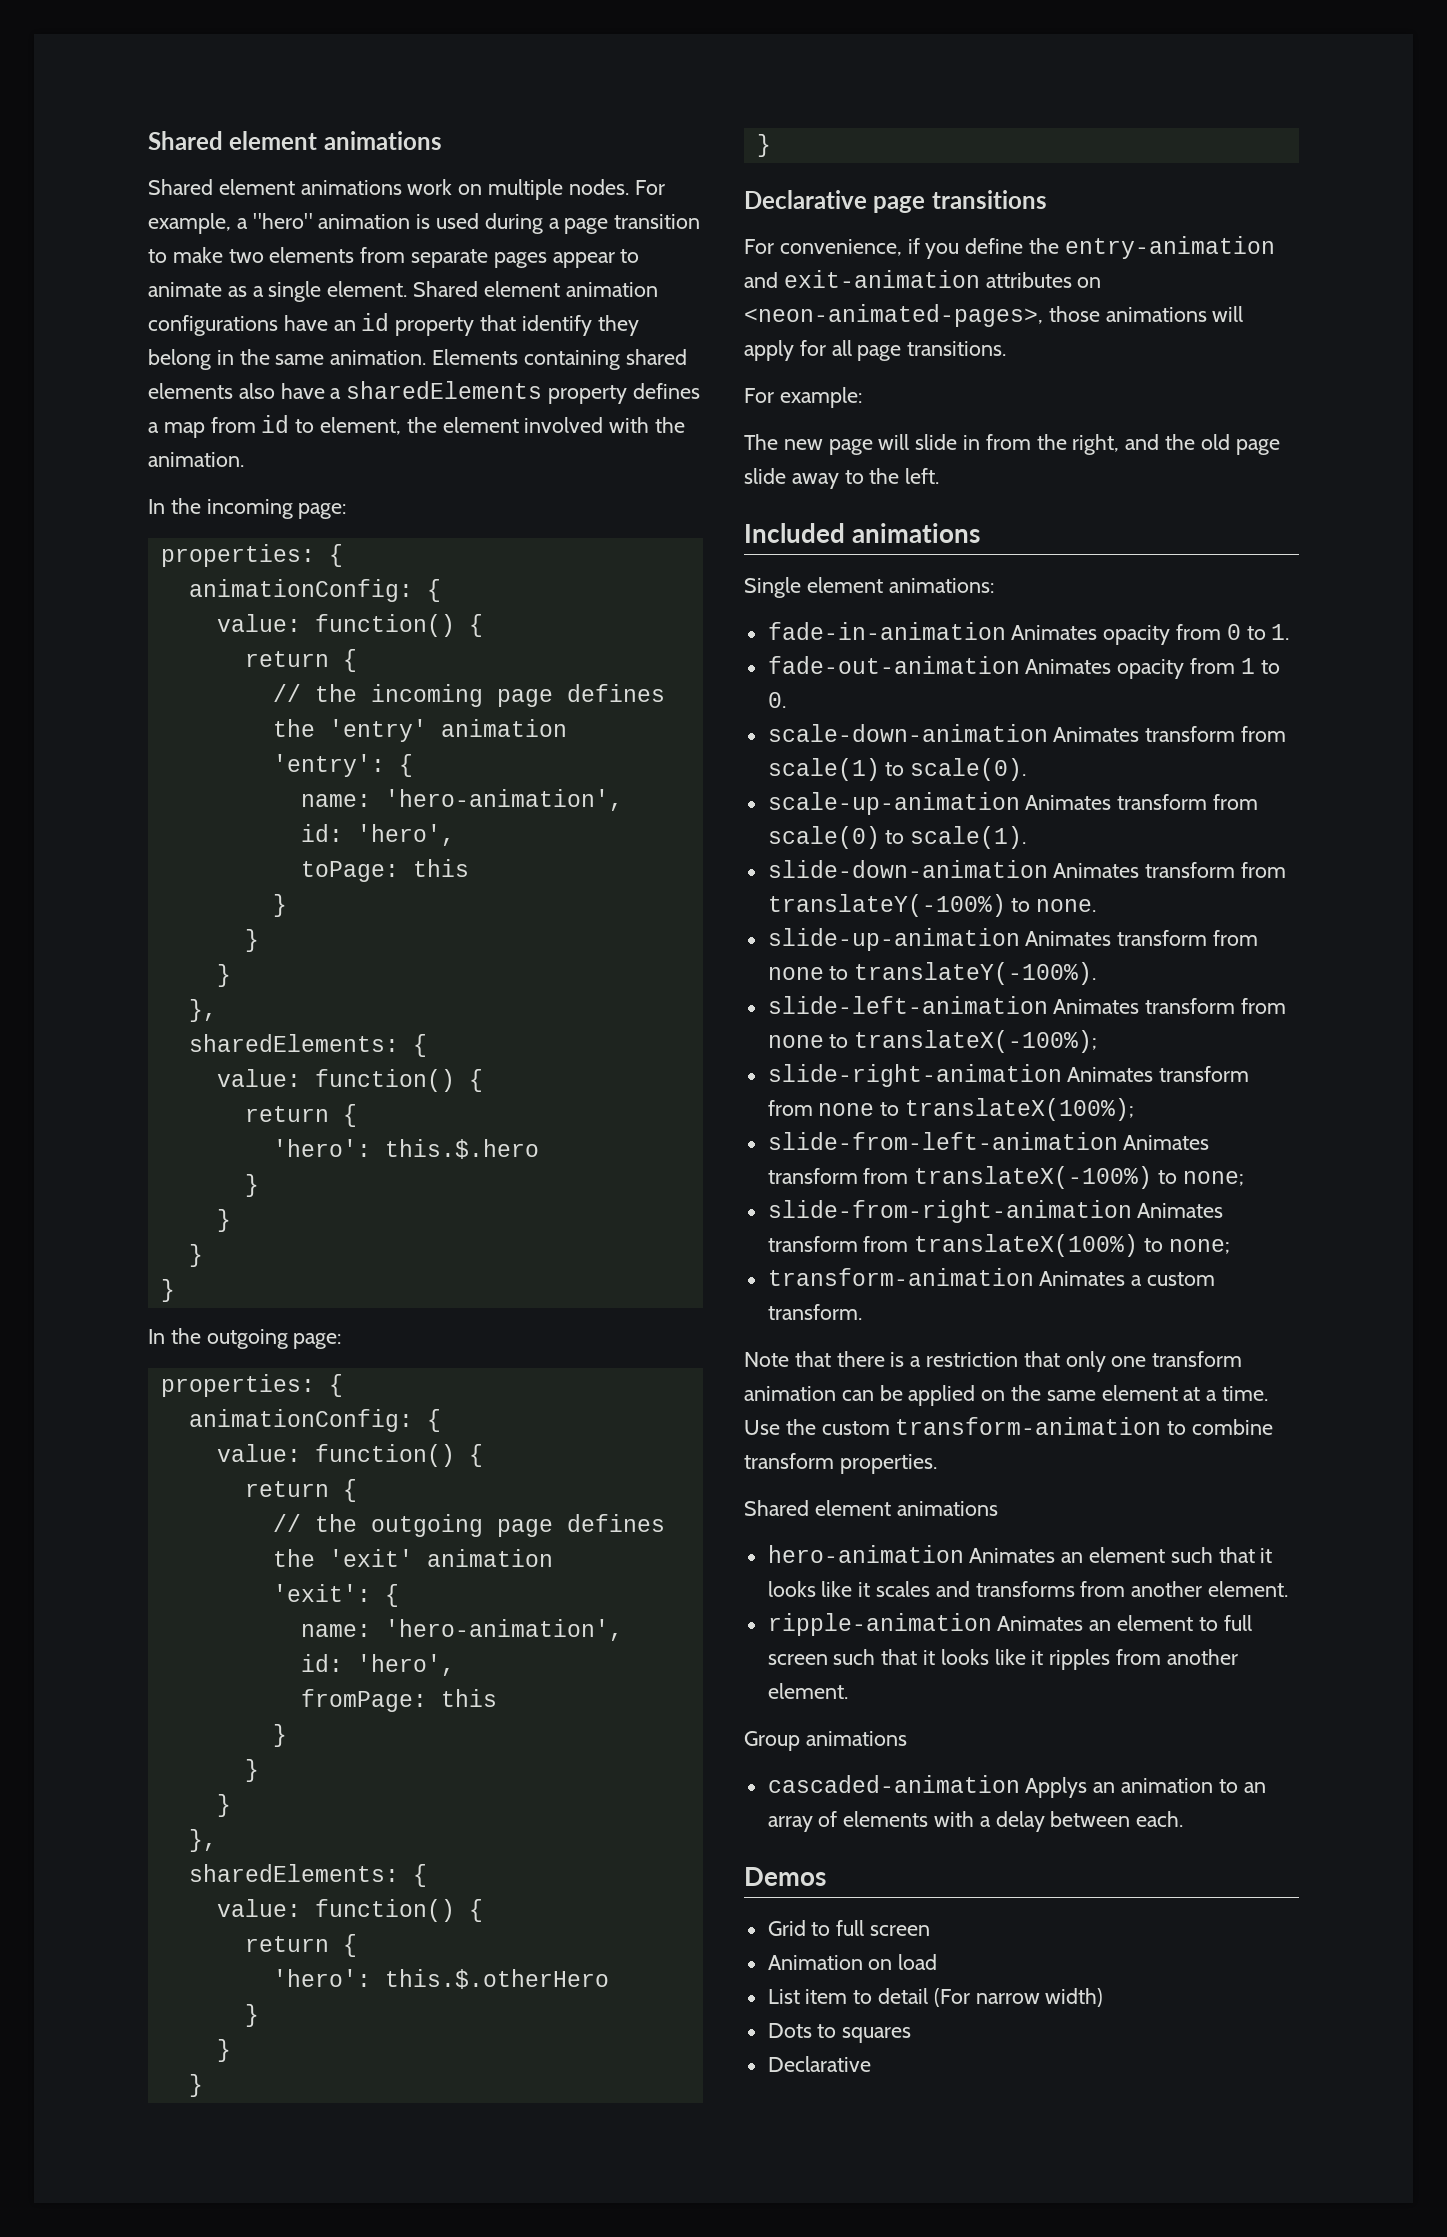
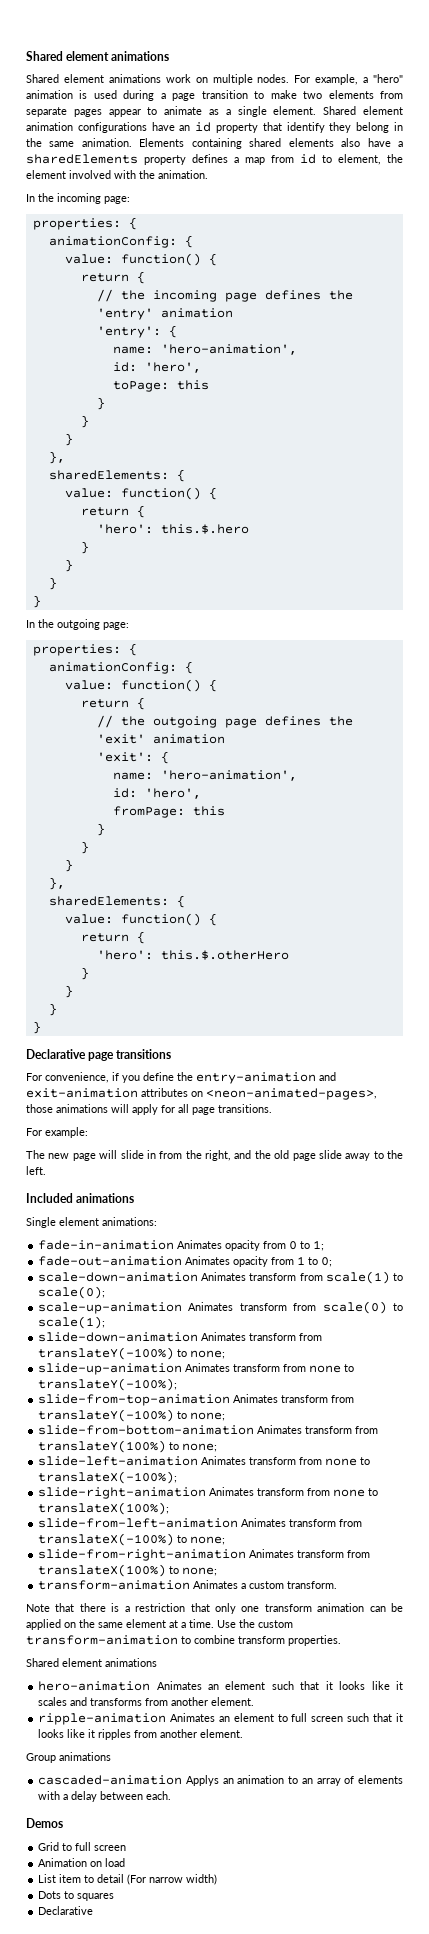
[1271,624,1290,640] 1. -> [313,1240,325,1251] 1;
[767,692,786,708] 0. -> [321,1257,333,1267] 0;
[910,758,1027,781] scale(0). -> [38,1286,106,1299] scale(0);
[910,826,1027,849] scale(1). -> [38,1316,106,1329] scale(1);
[1036,899,1097,912] none. -> [190,1350,226,1359] none;
[854,962,1097,985] translateY(-100%). -> [38,1378,178,1391] [38,1394,355,1406] [38,1409,226,1422] [38,1425,379,1435] [38,1440,218,1453] translateY(-100%); // slide-from-top-animation Animates transform from translateY(-100%) to none; // slide-from-bottom-animation Animates transform from translateY(100%) to none;

